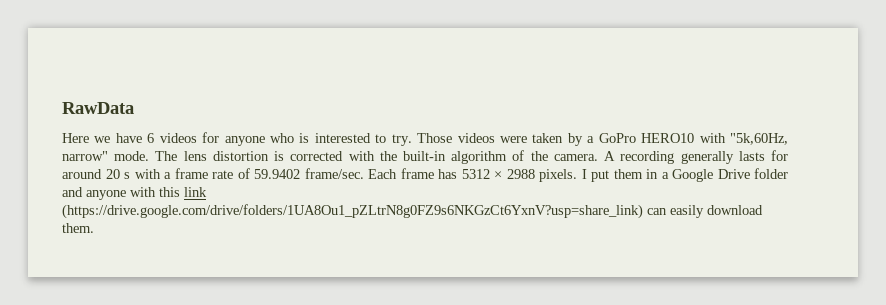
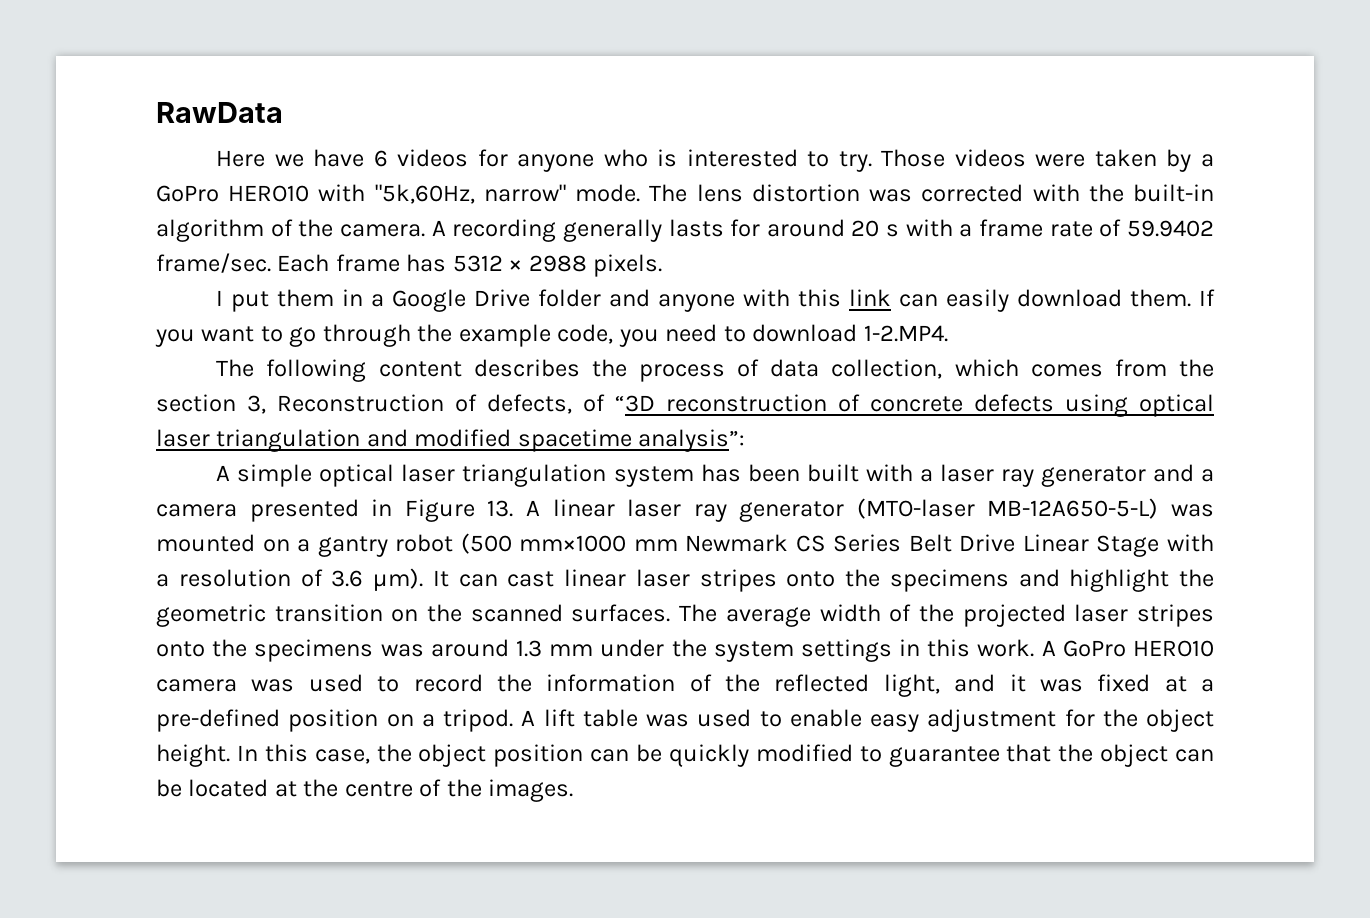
[274,151,285,161] is -> [869,189,913,202] was
(577, 175) none -> (663, 265) //
[62,204,643,219] (https://drive.google.com/drive/folders/1UA8Ou1_pZLtrN8g0FZ9s6NKGzCt6YxnV?usp=share_link) -> (892, 297) none
(94, 228) none -> [1198,289,1215,306] [155,324,948,347] [216,359,1214,382] [156,394,1214,417] [156,429,746,452] [216,464,1215,487] [156,498,1214,522] [156,533,1214,557] [156,568,1214,592] [156,604,1215,627] [156,639,1214,662] [156,674,1214,697] [156,709,1214,732] [156,744,1214,767] [156,779,574,802] If you want to go through the example code, you need to download 1-2.MP4. // The following content describes the process of data collection, which comes from the section 3, Reconstruction of defects, of “3D reconstruction of concrete defects using optical laser triangulation and modified spacetime analysis”: // A simple optical laser triangulation system has been built with a laser ray generator and a camera presented in Figure 13. A linear laser ray generator (MTO-laser MB-12A650-5-L) was mounted on a gantry robot (500 mm×1000 mm Newmark CS Series Belt Drive Linear Stage with a resolution of 3.6 μm). It can cast linear laser stripes onto the specimens and highlight the geometric transition on the scanned surfaces. The average width of the projected laser stripes onto the specimens was around 1.3 mm under the system settings in this work. A GoPro HERO10 camera was used to record the information of the reflected light, and it was fixed at a pre-defined position on a tripod. A lift table was used to enable easy adjustment for the object height. In this case, the object position can be quickly modified to guarantee that the object can be located at the centre of the images.

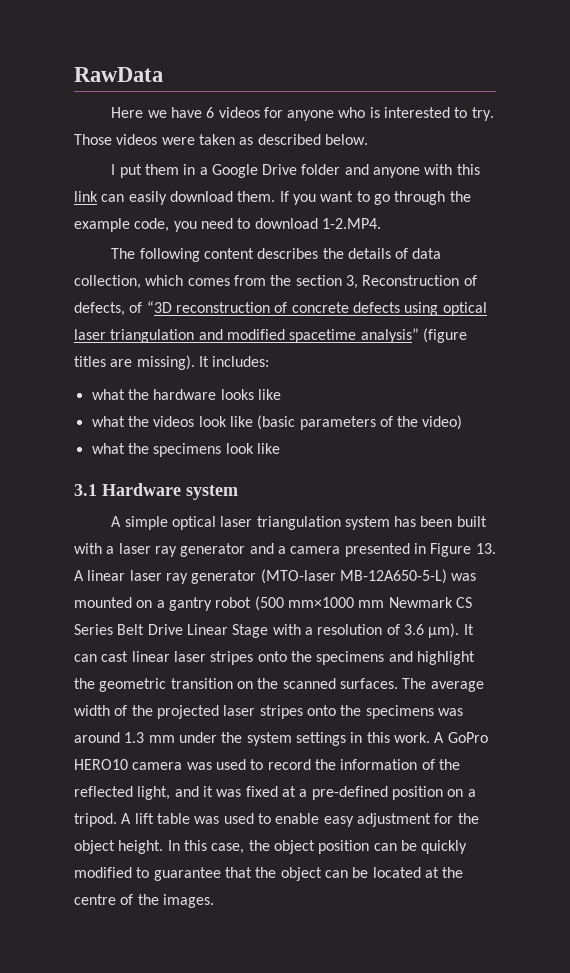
[1166,149,1214,172] [156,184,1215,204] [156,219,1214,242] [156,253,663,277] by a GoPro HERO10 with "5k,60Hz, narrow" mode. The lens distortion was corrected with the built-in algorithm of the camera. A recording generally lasts for around 20 s with a frame rate of 59.9402 frame/sec. Each frame has 5312 × 2988 pixels. -> [239,134,368,145] as described below.
[638,364,725,382] process -> [347,248,391,259] details
[638,429,746,452] analysis”: -> [360,328,467,343] [74,355,270,370] [91,389,281,400] [91,415,463,430] [91,443,280,457] [74,483,238,500] analysis” (figure titles are missing). It includes: // what the hardware looks like // what the videos look like (basic parameters of the video) // what the specimens look like // 3.1 Hardware system

